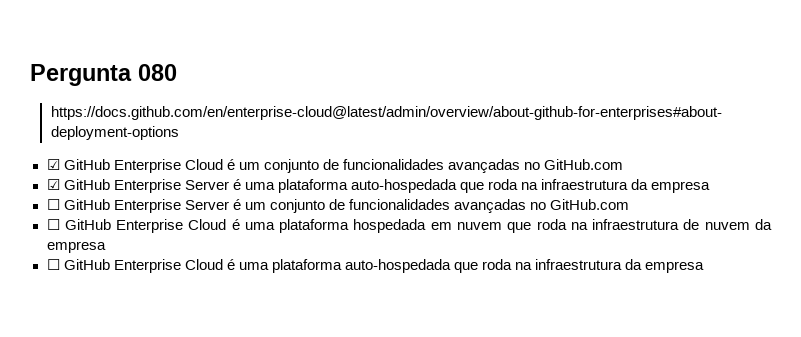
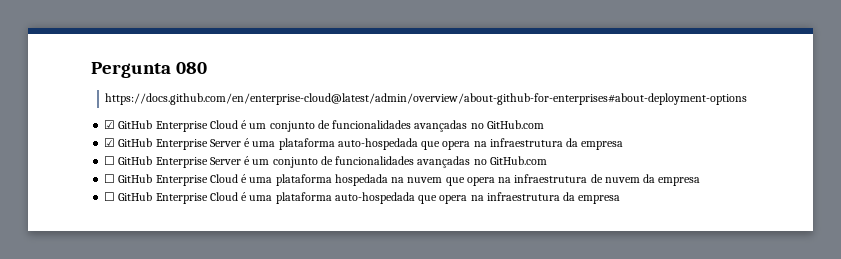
[487,179,518,190] roda -> [442,141,471,150] opera
[430,222,452,230] em -> [391,177,405,183] na
[536,219,567,230] roda -> [466,177,495,186] opera
[481,259,512,270] roda -> [439,195,468,204] opera

